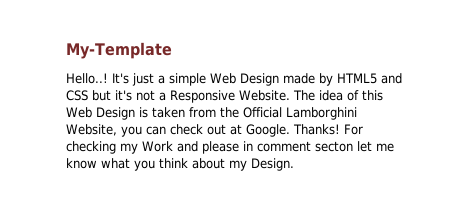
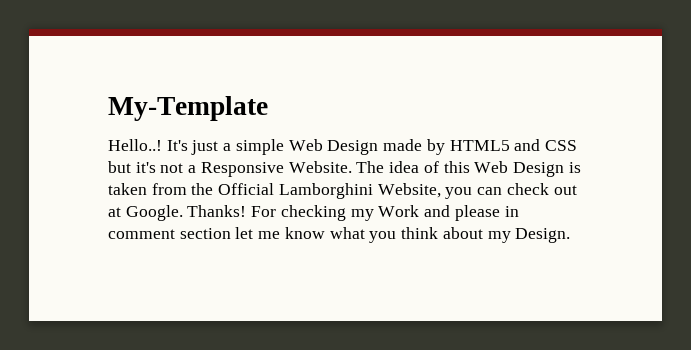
[315,141,353,152] secton -> [179,228,231,239] section

